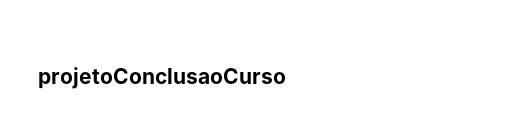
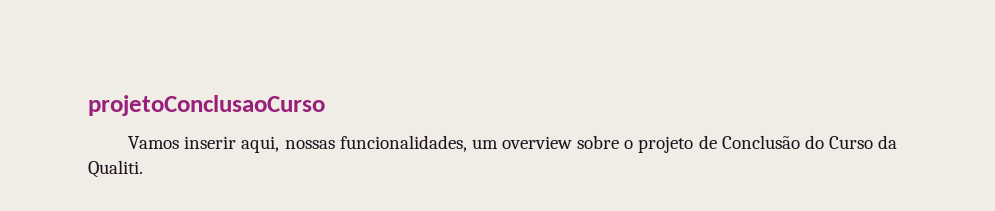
(286, 78) none -> [128,135,898,153] [88,160,143,178] // Vamos inserir aqui, nossas funcionalidades, um overview sobre o projeto de Conclusão do Curso da Qualiti.

